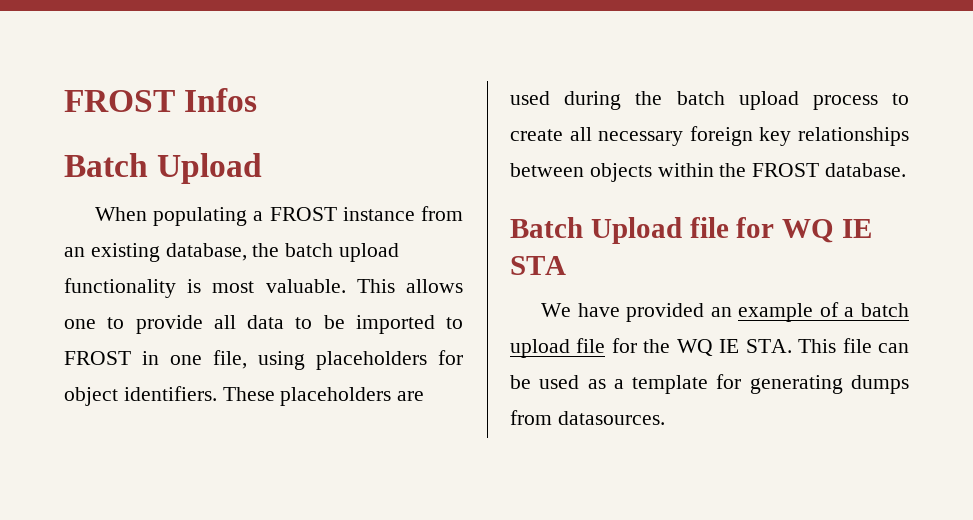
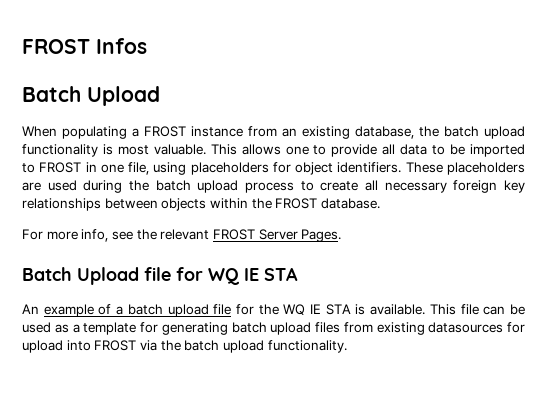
(907, 170) none -> [22,229,342,242] // For more info, see the relevant FROST Server Pages.
[540,303,732,322] We have provided an -> [22,304,39,314] An
[745,339,792,353] STA. -> [325,304,426,315] STA is available.
[851,375,909,394] [510,410,665,425] dumps from datasources. -> [231,322,525,335] [22,340,347,353] batch upload files from existing datasources for upload into FROST via the batch upload functionality.

